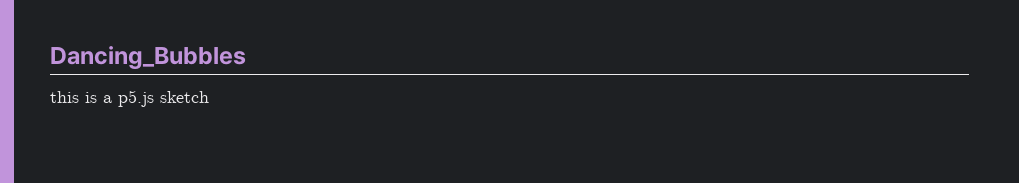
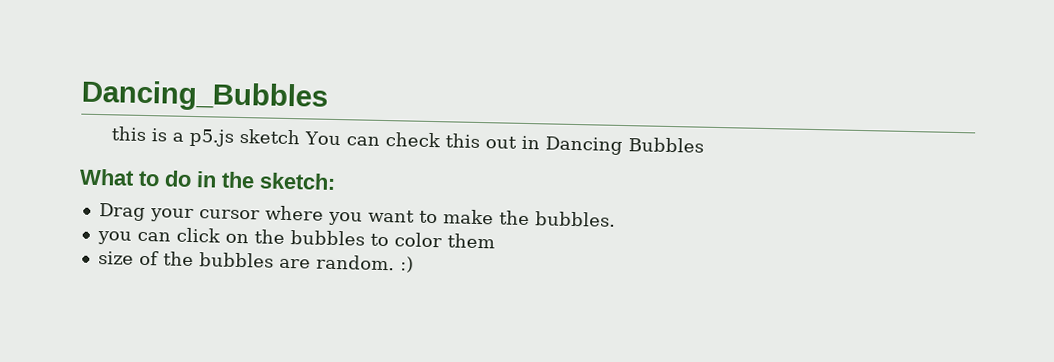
(209, 97) none -> [303,131,704,155] [79,168,336,190] [98,203,616,227] [96,227,495,249] [97,250,414,273] You can check this out in Dancing Bubbles // What to do in the sketch: // Drag your cursor where you want to make the bubbles. // you can click on the bubbles to color them // size of the bubbles are random. :)

